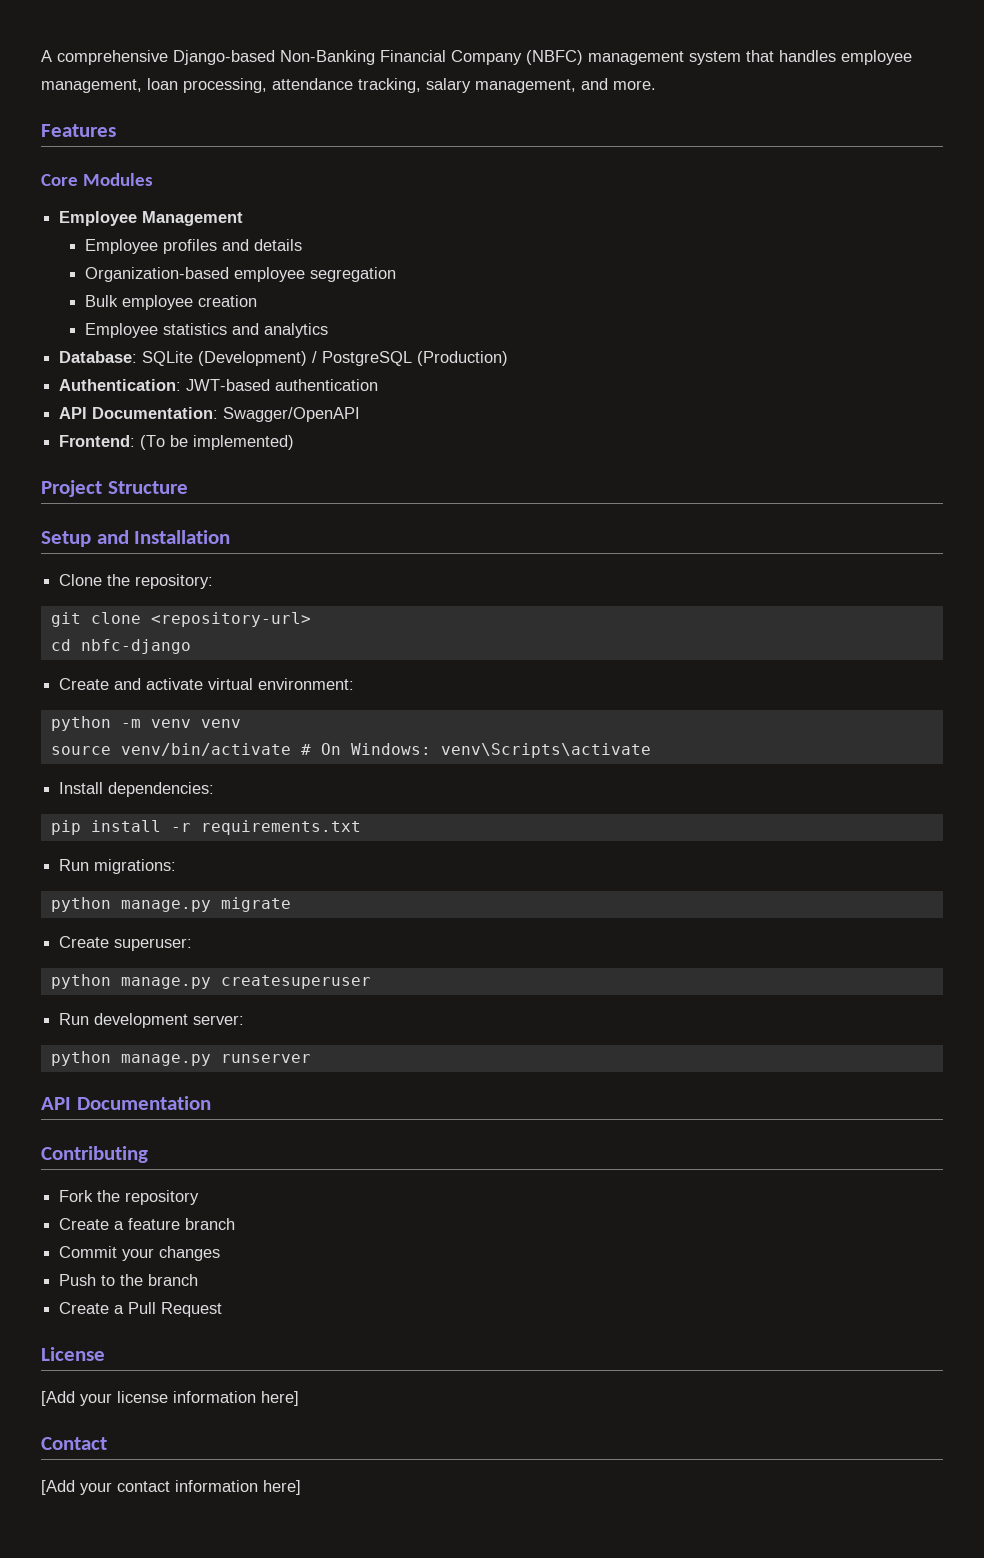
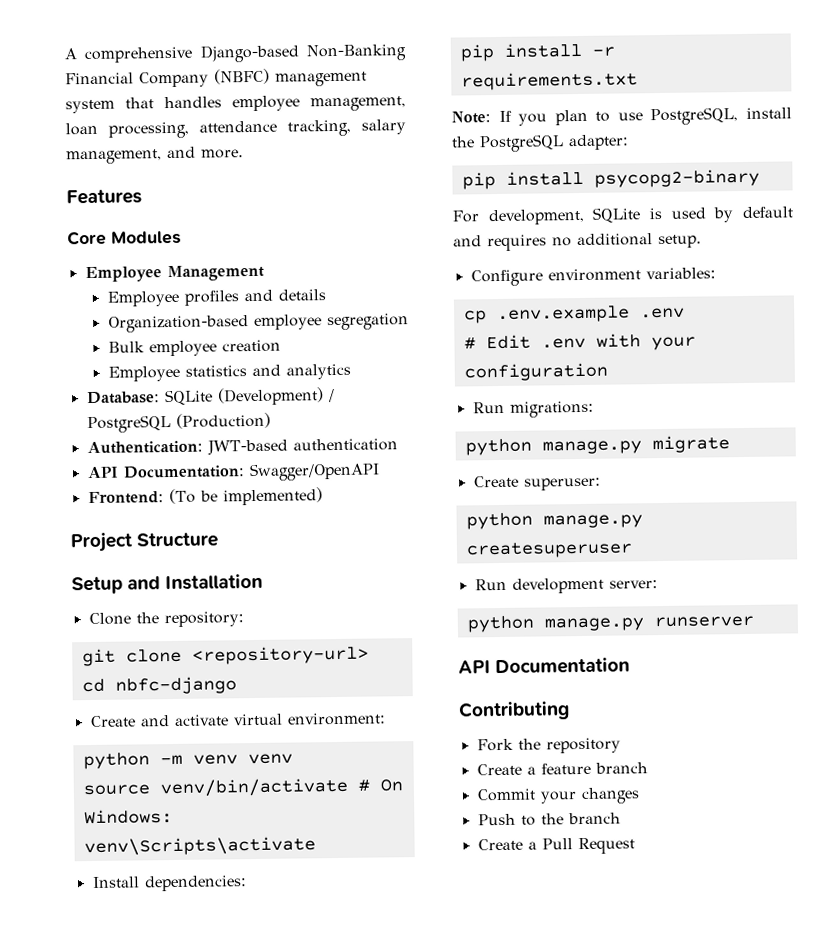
(361, 827) none -> [451,107,792,126] [451,134,629,153] [461,168,760,190] [452,206,793,226] [453,233,702,252] [470,267,716,287] [463,305,685,324] [463,333,696,351] [463,362,608,382] // Note: If you plan to use PostgreSQL, install the PostgreSQL adapter: // pip install psycopg2-binary // For development, SQLite is used by default and requires no additional setup. // Configure environment variables: // cp .env.example .env // # Edit .env with your configuration
[41,1347,105,1361] [41,1391,299,1406] [41,1437,107,1450] [41,1480,301,1495] // License // [Add your license information here] // Contact // [Add your contact information here] -> (635, 846) none

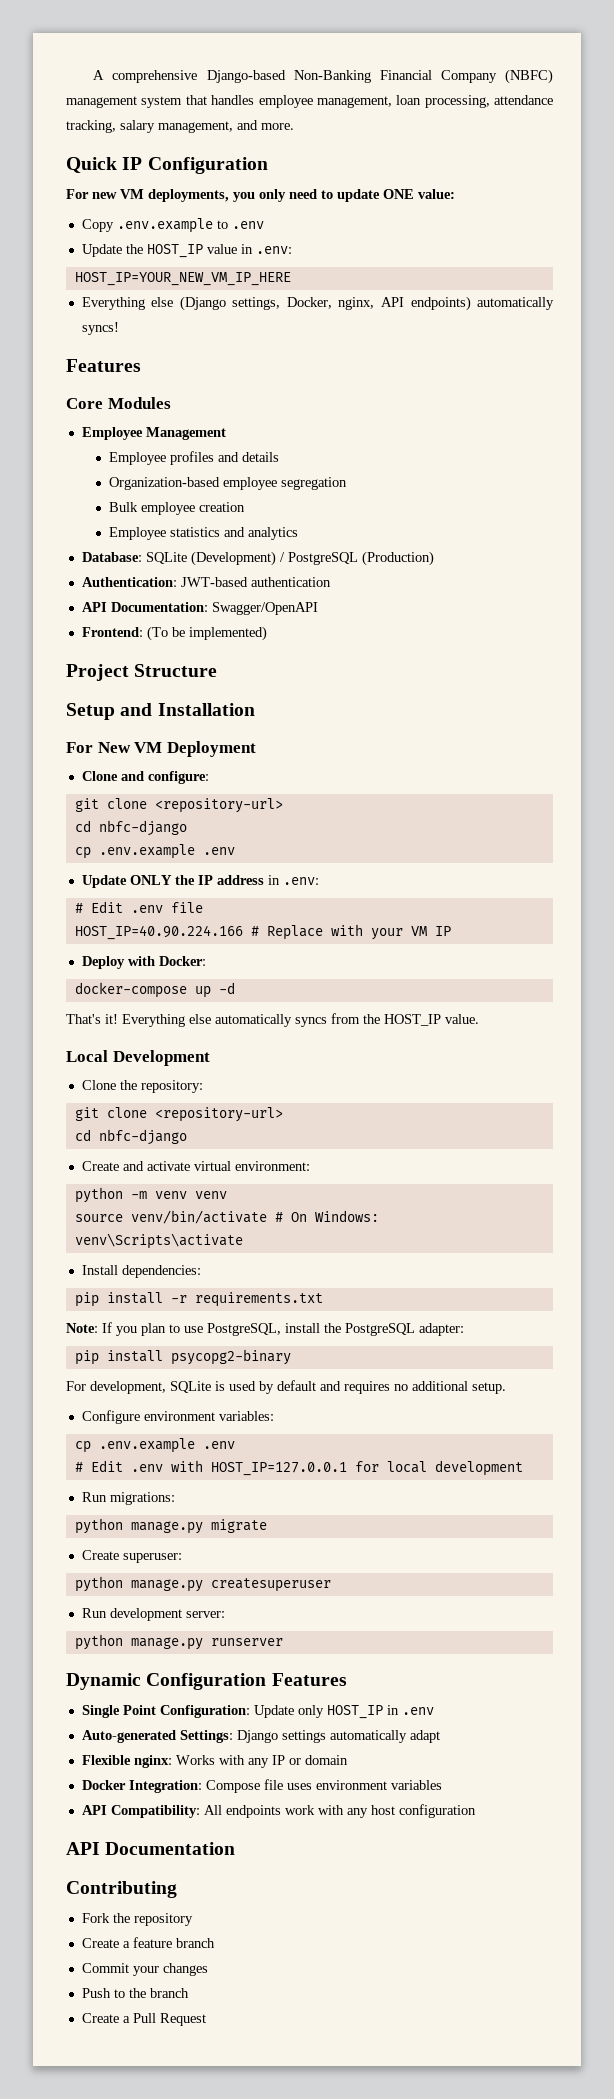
(244, 154) none -> [66,157,268,174] [66,189,455,202] [81,218,264,233] [81,244,292,258] [74,272,291,286] [81,296,555,311] [81,322,119,335] // Quick IP Configuration // For new VM deployments, you only need to update ONE value: // Copy .env.example to .env // Update the HOST_IP value in .env: // HOST_IP=YOUR_NEW_VM_IP_HERE // Everything else (Django settings, Docker, nginx, API endpoints) automatically syncs!
(264, 582) none -> [66,741,256,757] [81,771,209,784] [74,798,283,813] [74,820,187,836] [74,844,235,859] [81,875,319,888] [74,901,203,913] [74,924,451,940] [81,956,206,969] [74,982,235,998] [66,1013,479,1027] [66,1050,210,1066] // For New VM Deployment // Clone and configure: // git clone <repository-url> // cd nbfc-django // cp .env.example .env // Update ONLY the IP address in .env: // # Edit .env file // HOST_IP=40.90.224.166 # Replace with your VM IP // Deploy with Docker: // docker-compose up -d // That's it! Everything else automatically syncs from the HOST_IP value. // Local Development
[650,336,696,351] [463,362,608,382] your configuration -> [210,1460,523,1476] HOST_IP=127.0.0.1 for local development
(754, 621) none -> [66,1673,347,1690] [81,1705,434,1719] [81,1730,440,1743] [81,1755,348,1768] [81,1779,442,1793] [81,1804,476,1818] // Dynamic Configuration Features // Single Point Configuration: Update only HOST_IP in .env // Auto-generated Settings: Django settings automatically adapt // Flexible nginx: Works with any IP or domain // Docker Integration: Compose file uses environment variables // API Compatibility: All endpoints work with any host configuration

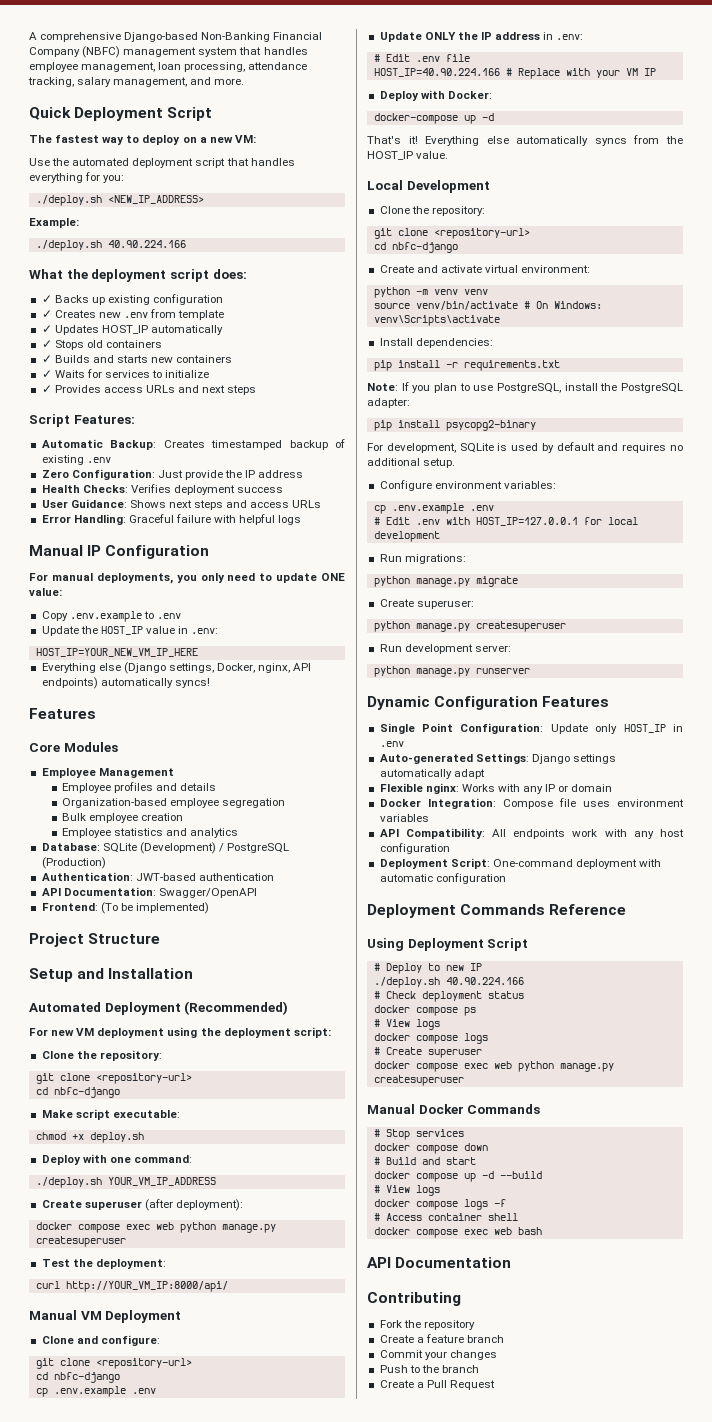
(117, 165) none -> [74,107,213,121] [29,135,256,145] [29,158,295,168] [29,172,125,183] [35,195,204,206] [29,218,79,228] [35,240,186,251] [29,269,247,282] [41,294,224,305] [41,309,225,320] [41,325,223,335] [41,340,162,350] [41,355,233,363] [41,369,210,378] [41,385,257,395] [29,414,135,427] [41,439,345,450] [41,455,111,465] [41,469,304,480] [41,484,284,495] [41,499,322,510] [41,514,302,525] [29,545,83,556] Deployment Script // The fastest way to deploy on a new VM: // Use the automated deployment script that handles everything for you: // ./deploy.sh <NEW_IP_ADDRESS> // Example: // ./deploy.sh 40.90.224.166 // What the deployment script does: // ✓ Backs up existing configuration // ✓ Creates new .env from template // ✓ Updates HOST_IP automatically // ✓ Stops old containers // ✓ Builds and starts new containers // ✓ Waits for services to initialize // ✓ Provides access URLs and next steps // Script Features: // Automatic Backup: Creates timestamped backup of existing .env // Zero Configuration: Just provide the IP address // Health Checks: Verifies deployment success // User Guidance: Shows next steps and access URLs // Error Handling: Graceful failure with helpful logs // Manual
[92,189,144,199] new VM -> [51,573,93,581] manual
[66,742,131,753] For New -> [29,1001,289,1015] [29,1027,331,1038] [41,1050,162,1061] [35,1073,192,1084] [35,1087,120,1098] [41,1109,180,1120] [35,1132,144,1143] [41,1154,192,1165] [35,1177,216,1188] [41,1199,243,1211] [35,1222,276,1233] [35,1236,126,1247] [41,1259,166,1269] [35,1281,228,1292] [29,1310,77,1320] Automated Deployment (Recommended) // For new VM deployment using the deployment script: // Clone the repository: // git clone <repository-url> // cd nbfc-django // Make script executable: // chmod +x deploy.sh // Deploy with one command: // ./deploy.sh YOUR_VM_IP_ADDRESS // Create superuser (after deployment): // docker compose exec web python manage.py createsuperuser // Test the deployment: // curl http://YOUR_VM_IP:8000/api/ // Manual
(476, 1811) none -> [379,858,662,869] [379,873,506,884] [367,904,627,918] [367,938,529,951] [373,963,482,974] [373,977,524,988] [373,991,524,1002] [373,1005,476,1016] [373,1019,440,1030] [373,1033,488,1044] [373,1047,482,1058] [373,1061,614,1072] [373,1075,464,1086] [367,1104,541,1114] [373,1129,464,1140] [373,1143,488,1154] [373,1157,476,1165] [373,1171,542,1182] [373,1185,440,1196] [373,1199,506,1210] [373,1213,518,1221] [373,1227,542,1238] // Deployment Script: One-command deployment with automatic configuration // Deployment Commands Reference // Using Deployment Script // # Deploy to new IP // ./deploy.sh 40.90.224.166 // # Check deployment status // docker compose ps // # View logs // docker compose logs // # Create superuser // docker compose exec web python manage.py createsuperuser // Manual Docker Commands // # Stop services // docker compose down // # Build and start // docker compose up -d --build // # View logs // docker compose logs -f // # Access container shell // docker compose exec web bash

